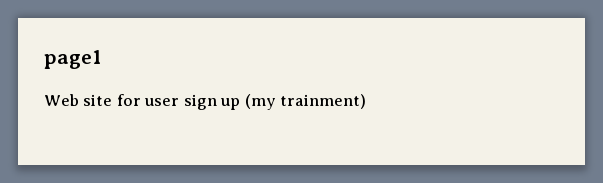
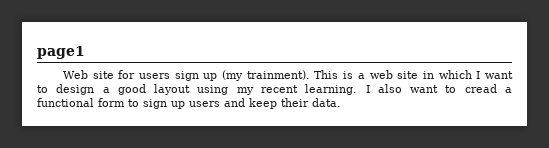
[144,98,180,106] user -> [139,73,171,79] users
[280,94,367,109] trainment) -> [246,70,514,80] [37,84,512,95] [37,98,341,109] trainment). This is a web site in which I want to design a good layout using my recent learning. I also want to cread a functional form to sign up users and keep their data.

